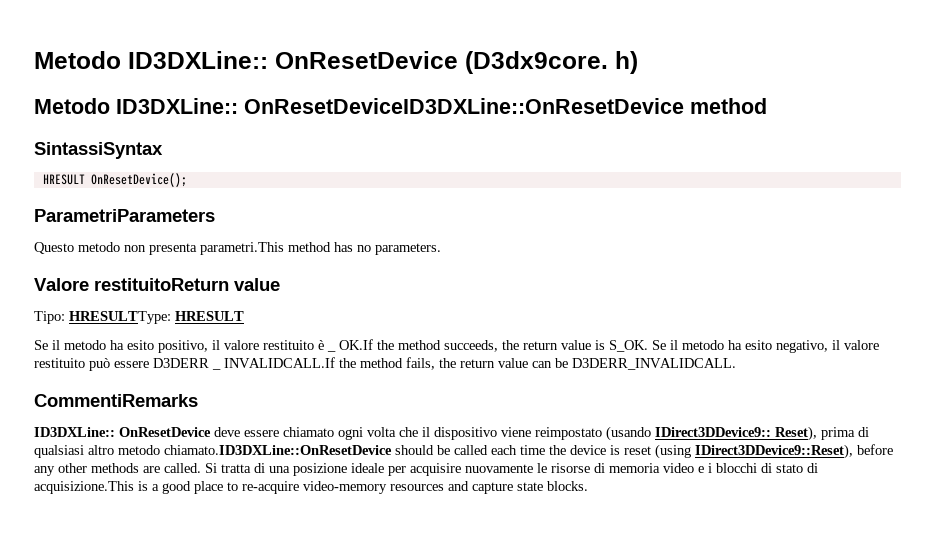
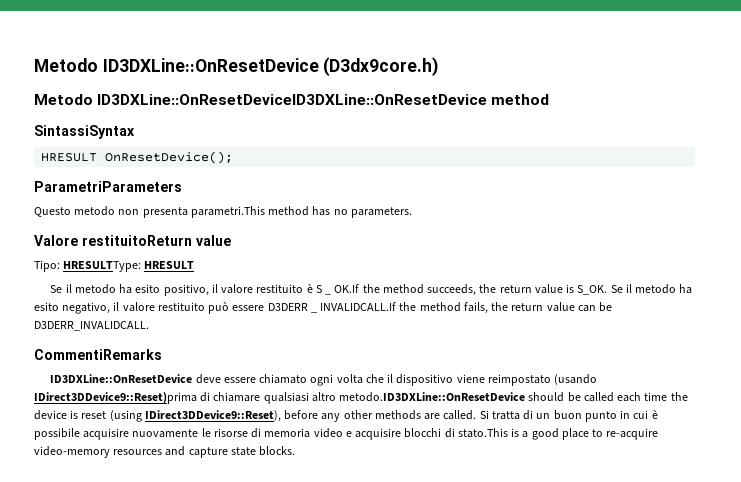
[34,51,638,74] [34,98,684,114] Metodo ID3DXLine:: OnResetDevice (D3dx9core. h) // Metodo ID3DXLine:: OnResetDeviceID3DXLine::OnResetDevice -> [34,57,440,76] [34,94,488,105] Metodo ID3DXLine::OnResetDevice (D3dx9core.h) // Metodo ID3DXLine::OnResetDeviceID3DXLine::OnResetDevice
(324, 345) none -> [315,285,322,293] S
[34,427,211,437] ID3DXLine:: OnResetDevice -> [50,374,193,383] ID3DXLine::OnResetDevice
[655,426,869,441] [34,445,392,458] IDirect3DDevice9:: Reset), prima di qualsiasi altro metodo chiamato.ID3DXLine::OnResetDevice -> [34,392,526,404] IDirect3DDevice9::Reset)prima di chiamare qualsiasi altro metodo.ID3DXLine::OnResetDevice
[269,463,406,476] una posizione ideale per -> [536,410,658,422] [34,428,80,440] un buon punto in cui è possibile
[708,463,712,473] i -> [355,428,402,440] acquisire
[776,463,818,473] [34,481,134,494] stato di acquisizione.This -> [457,428,508,438] stato.This

